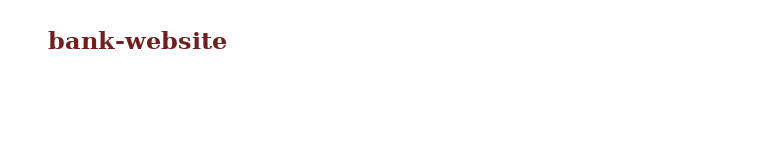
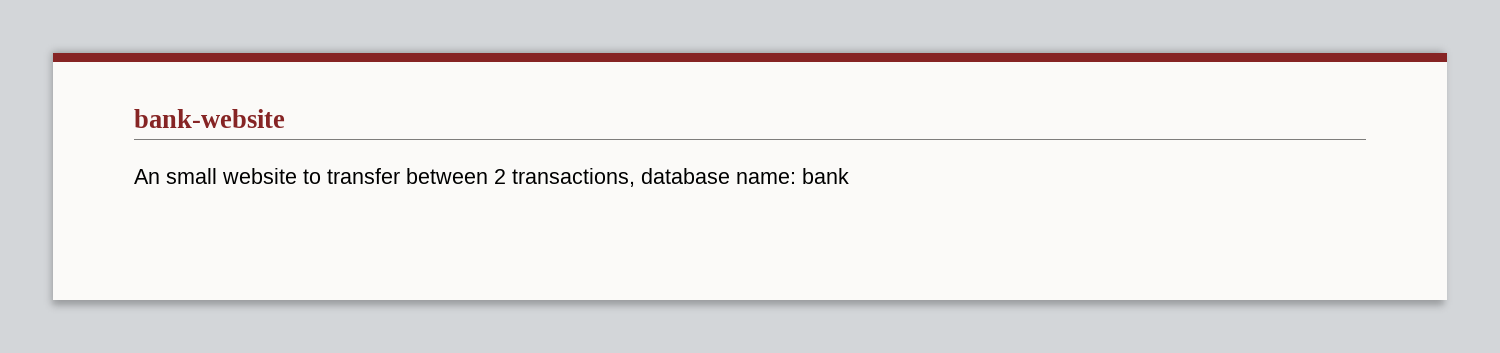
(227, 40) none -> [134,168,849,187] // An small website to transfer between 2 transactions, database name: bank

